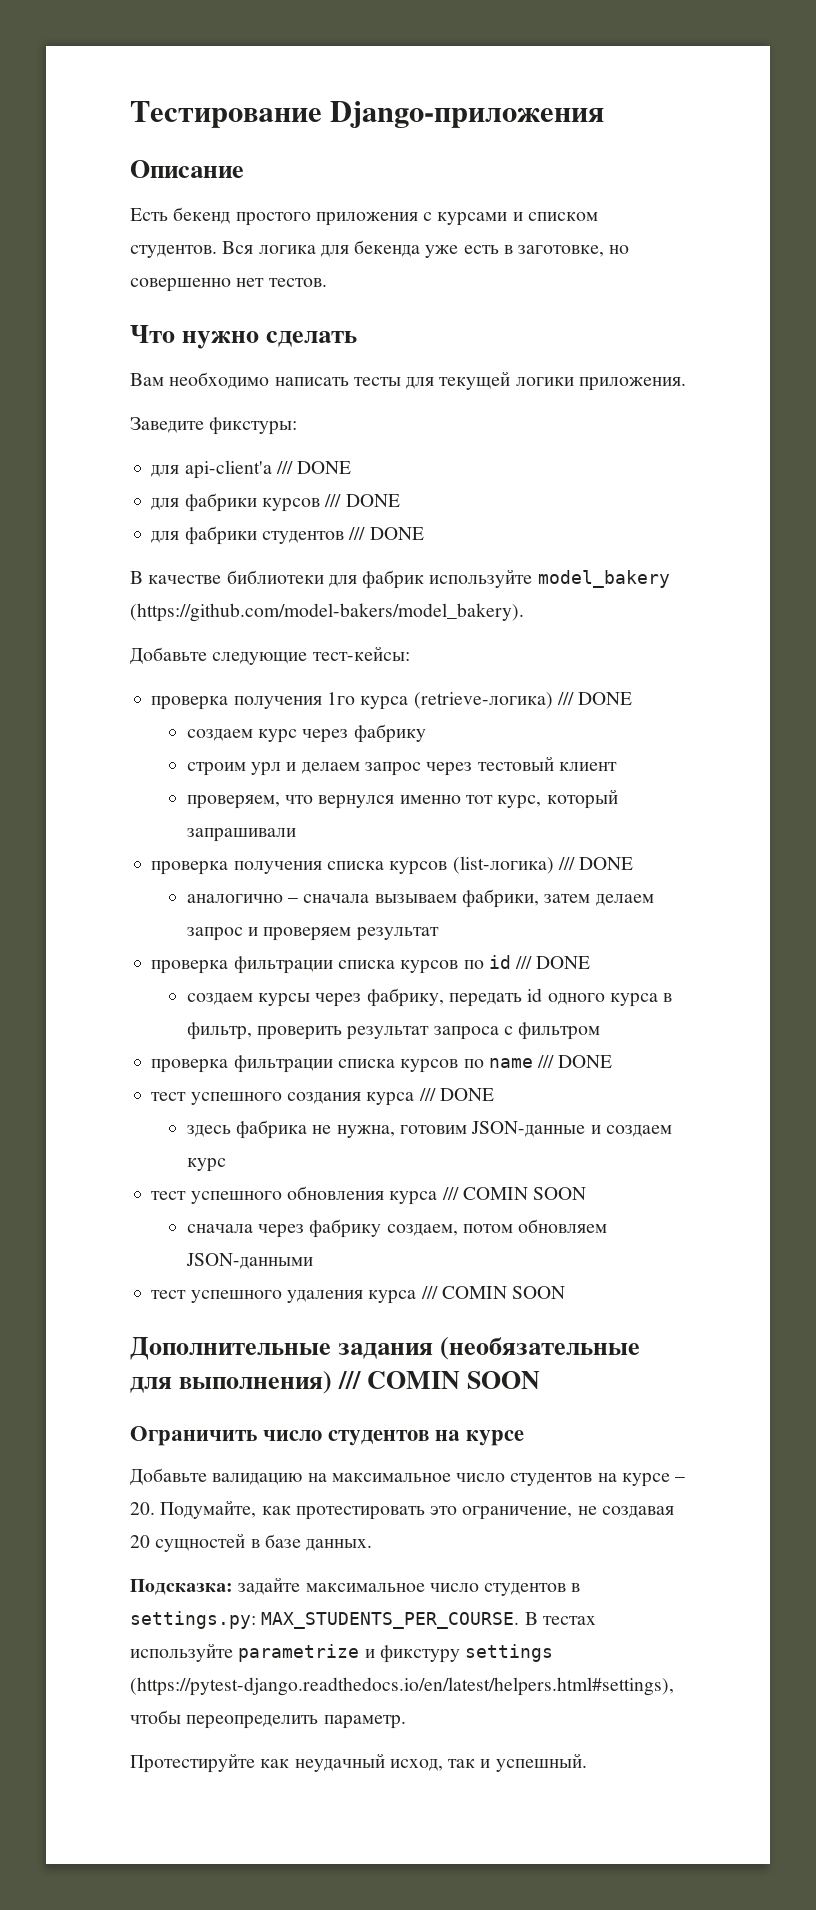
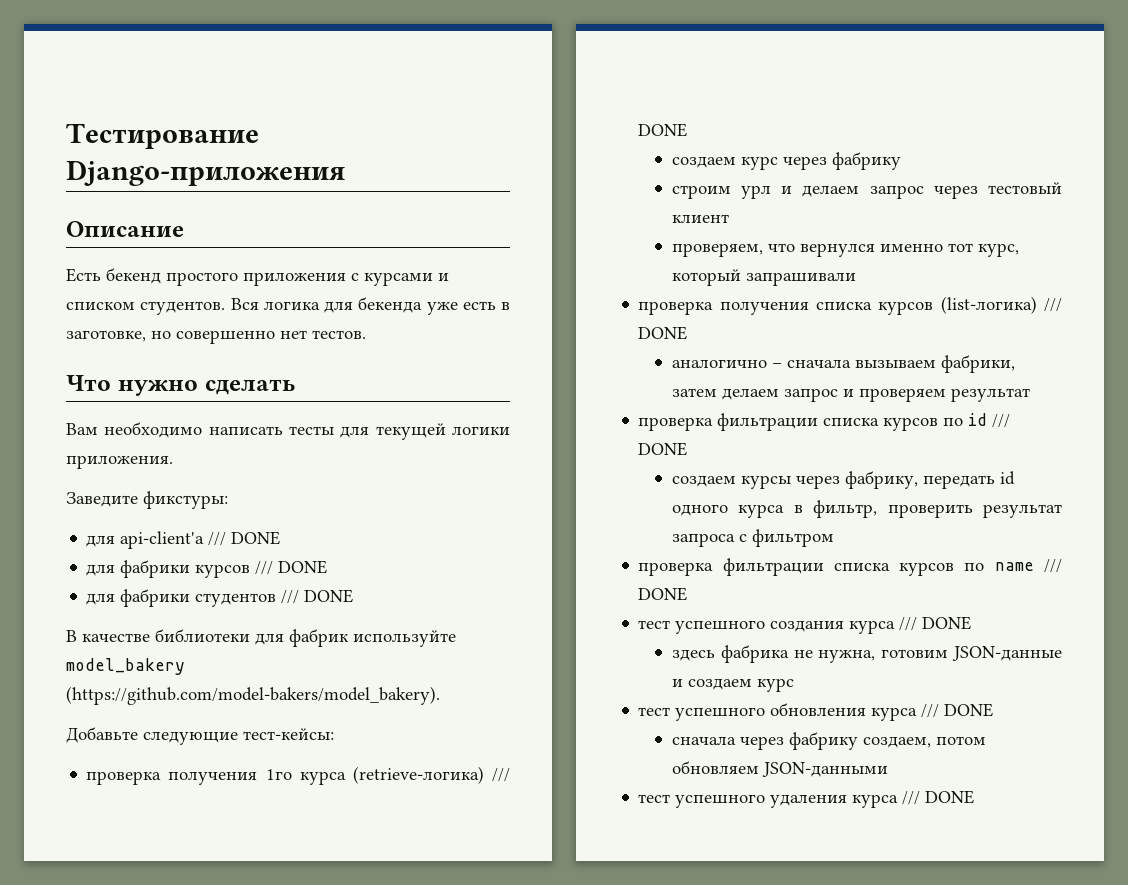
[462,1187,587,1200] COMIN SOON -> [944,703,994,717] DONE
[441,1286,566,1299] [130,1337,641,1360] [130,1371,541,1394] [130,1426,525,1446] [130,1468,686,1487] [130,1500,674,1520] [130,1533,373,1552] [130,1577,581,1596] [130,1611,596,1629] [130,1643,554,1663] [130,1677,674,1696] [130,1710,406,1729] [130,1753,587,1773] COMIN SOON // Дополнительные задания (необязательные для выполнения) /// COMIN SOON // Ограничить число студентов на курсе // Добавьте валидацию на максимальное число студентов на курсе – 20. Подумайте, как протестировать это ограничение, не создавая 20 сущностей в базе данных. // Подсказка: задайте максимальное число студентов в settings.py: MAX_STUDENTS_PER_COURSE. В тестах используйте parametrize и фикстуру settings (https://pytest-django.readthedocs.io/en/latest/helpers.html#settings), чтобы переопределить параметр. // Протестируйте как неудачный исход, так и успешный. -> [925,790,975,804] DONE

